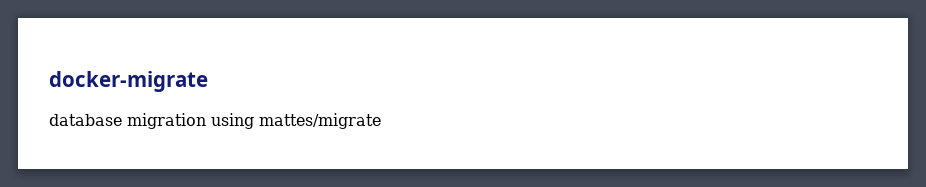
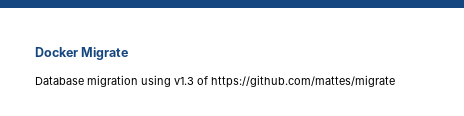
[49,71,208,92] [49,113,381,129] docker-migrate // database migration using mattes/migrate -> [35,47,129,60] [35,75,395,88] Docker Migrate // Database migration using v1.3 of https://github.com/mattes/migrate

